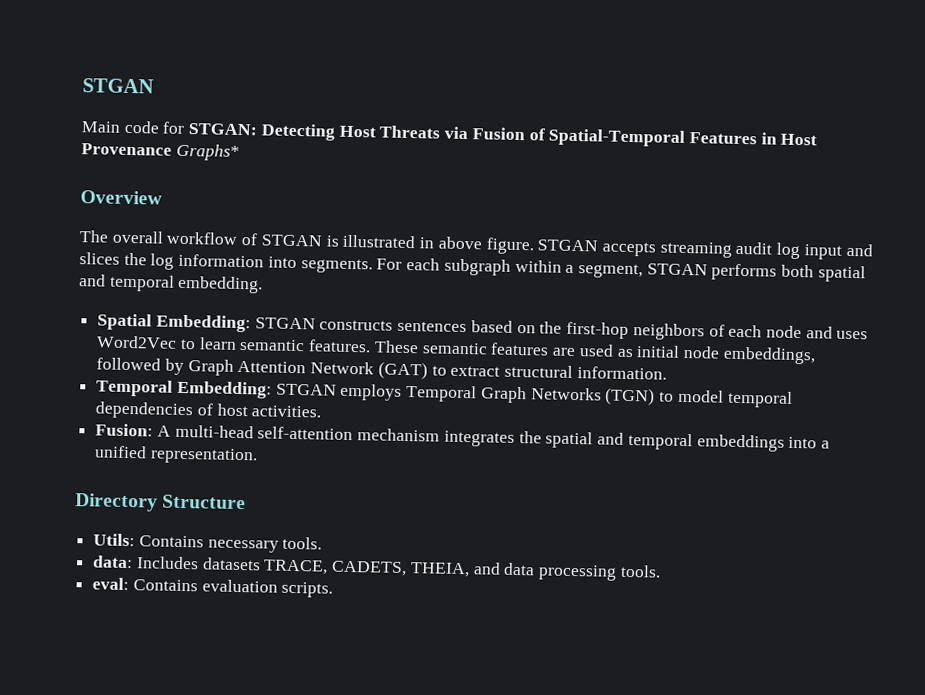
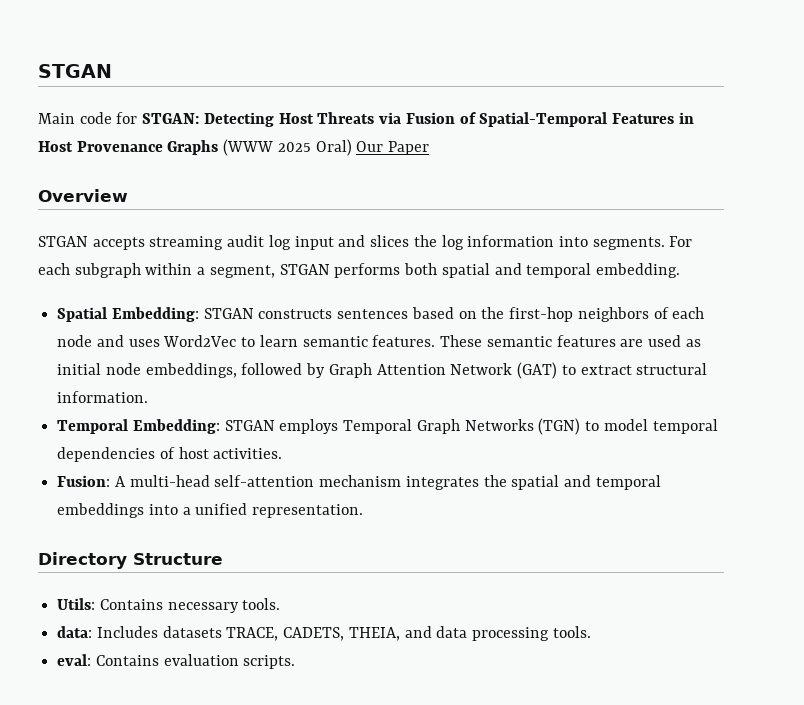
[175,143,240,161] [80,190,162,205] [79,230,534,255] Graphs* // Overview // The overall workflow of STGAN is illustrated in above figure. -> [167,139,430,156] [38,189,128,202] Graphs (WWW 2025 Oral) Our Paper // Overview //

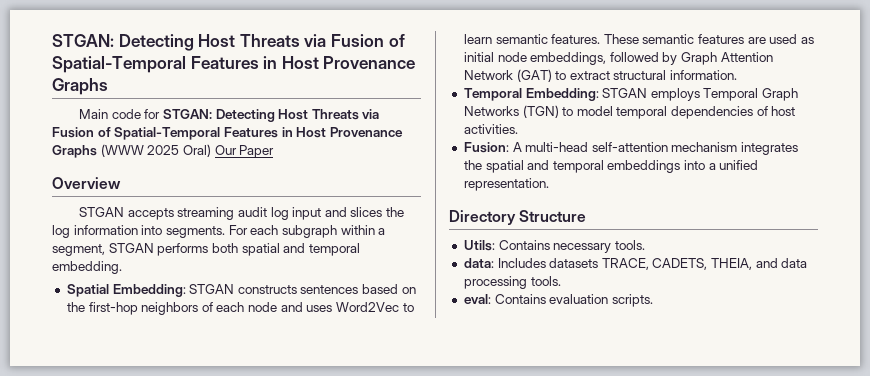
[38,64,112,78] STGAN -> [52,34,405,51] [52,56,416,73] [52,78,108,95] STGAN: Detecting Host Threats via Fusion of Spatial-Temporal Features in Host Provenance Graphs

